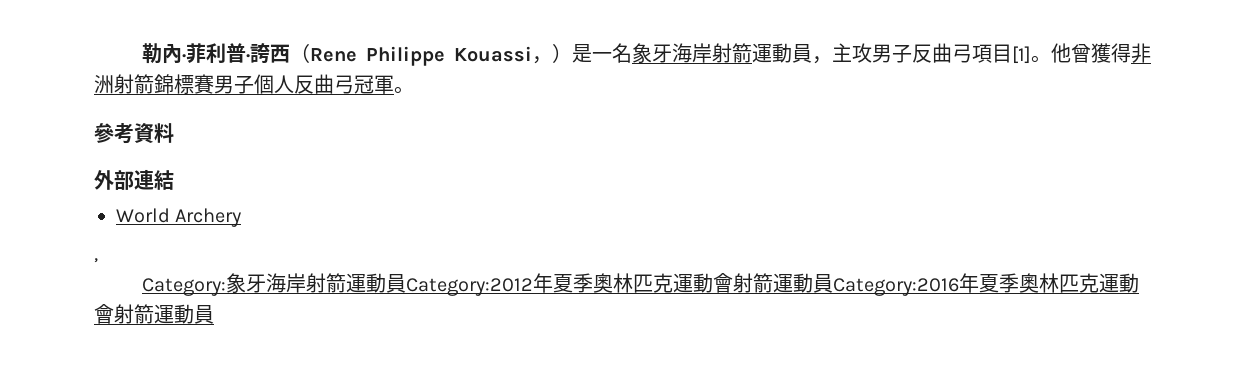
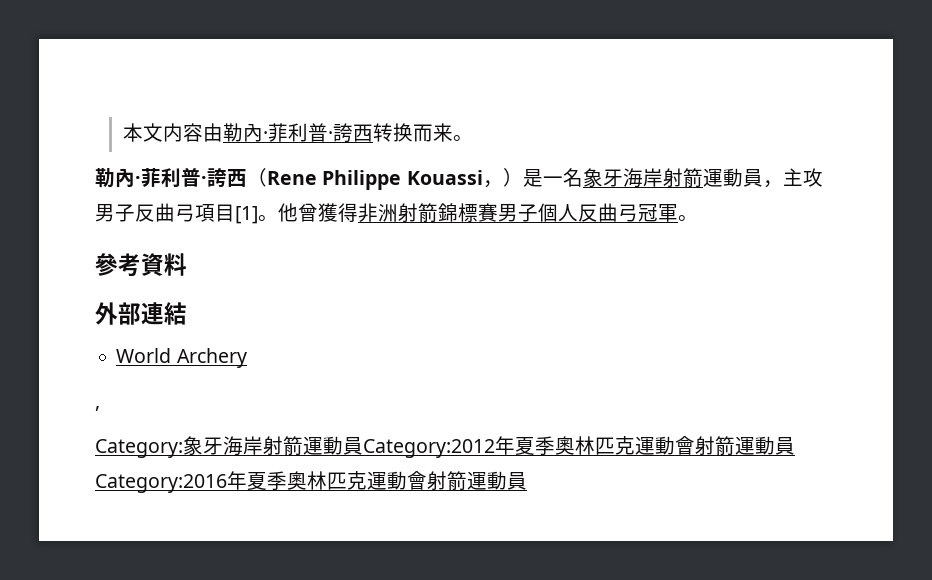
(141, 53) none -> [122,123,473,143] 本文内容由勒內·菲利普·誇西转换而来。 //

